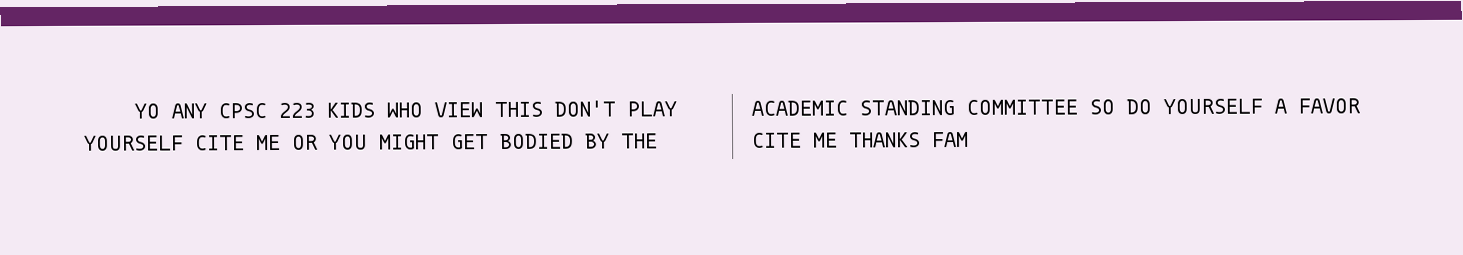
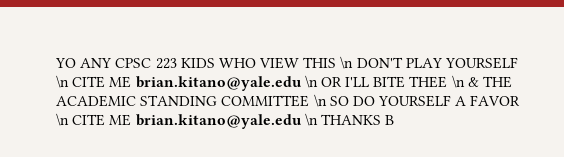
(543, 109) none -> [340,56,354,69] \n
[195,133,610,151] CITE ME OR YOU MIGHT GET BODIED BY -> [56,75,479,91] \n CITE ME brian.kitano@yale.edu \n OR I'LL BITE THEE \n &
(1078, 107) none -> [313,94,327,107] \n
[752,131,969,148] CITE ME THANKS FAM -> [56,113,395,129] \n CITE ME brian.kitano@yale.edu \n THANKS B

